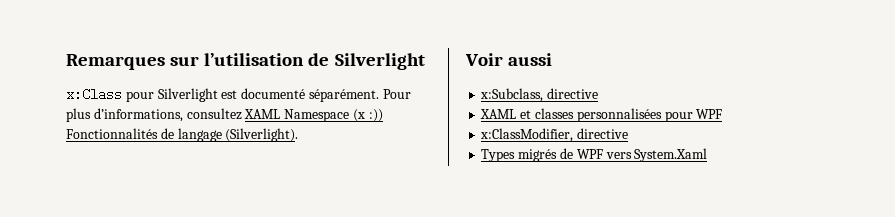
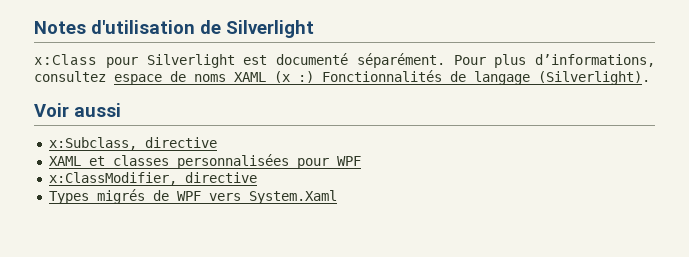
[66,53,305,70] Remarques sur l’utilisation -> [34,20,195,34] Notes d'utilisation
[244,109,383,122] XAML Namespace (x :)) -> [114,71,314,85] espace de noms XAML (x :)

